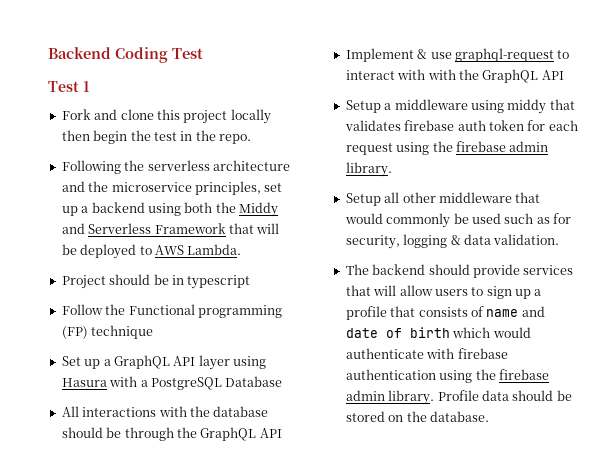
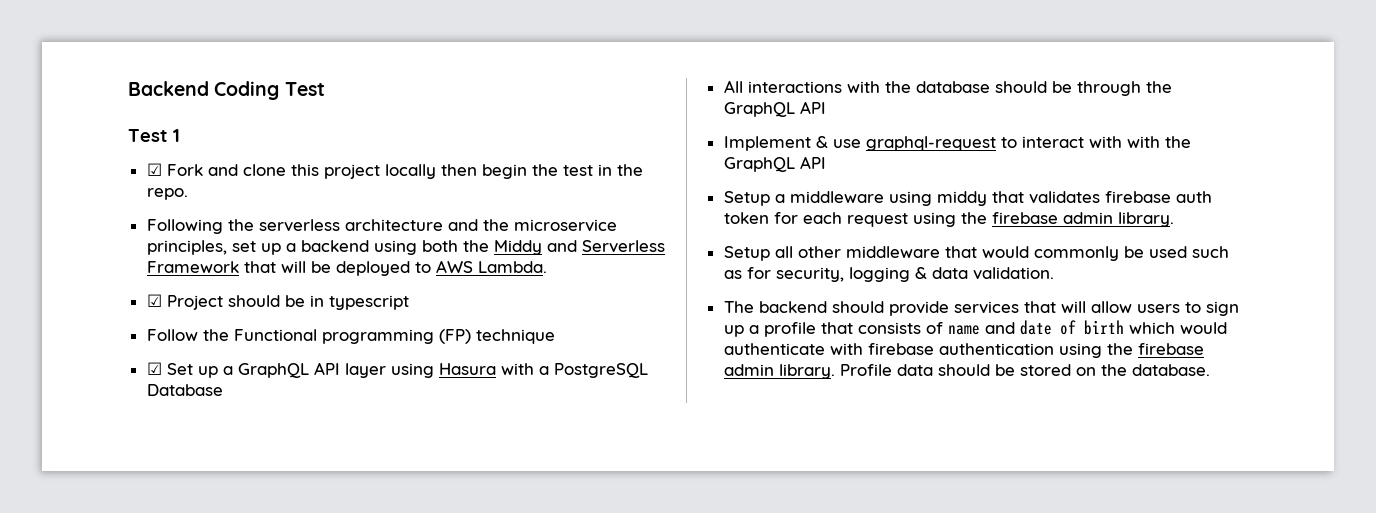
(90, 86) none -> [146,163,162,176] ☑
(242, 249) none -> [146,294,162,307] ☑
(154, 332) none -> [146,362,162,375] ☑

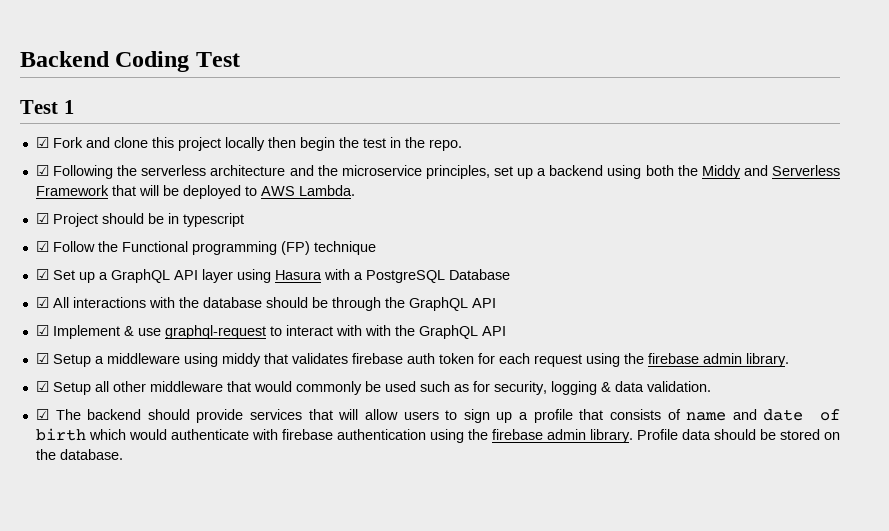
(188, 194) none -> [35,165,49,176] ☑
(409, 302) none -> [35,241,49,252] ☑
(223, 390) none -> [35,297,49,308] ☑
(826, 107) none -> [35,325,49,336] ☑
(826, 162) none -> [35,353,49,364] ☑
(1174, 219) none -> [35,381,49,392] ☑
(1054, 273) none -> [35,409,49,420] ☑

